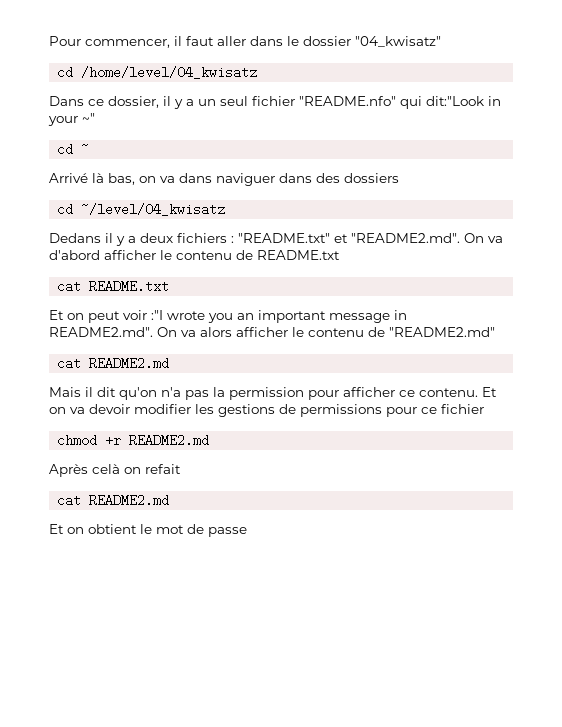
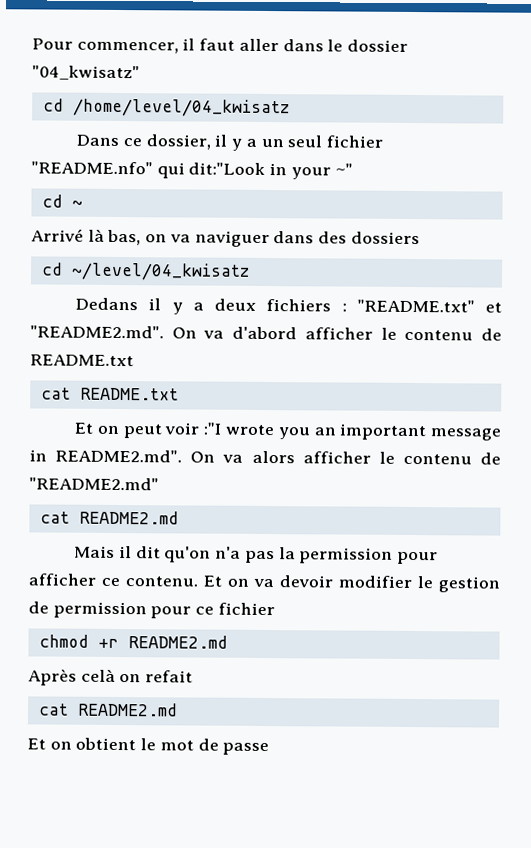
[179,173,212,183] dans -> (191, 238) none
[195,404,382,417] les gestions de permissions -> [417,576,500,593] [28,601,147,619] le gestion de permission

